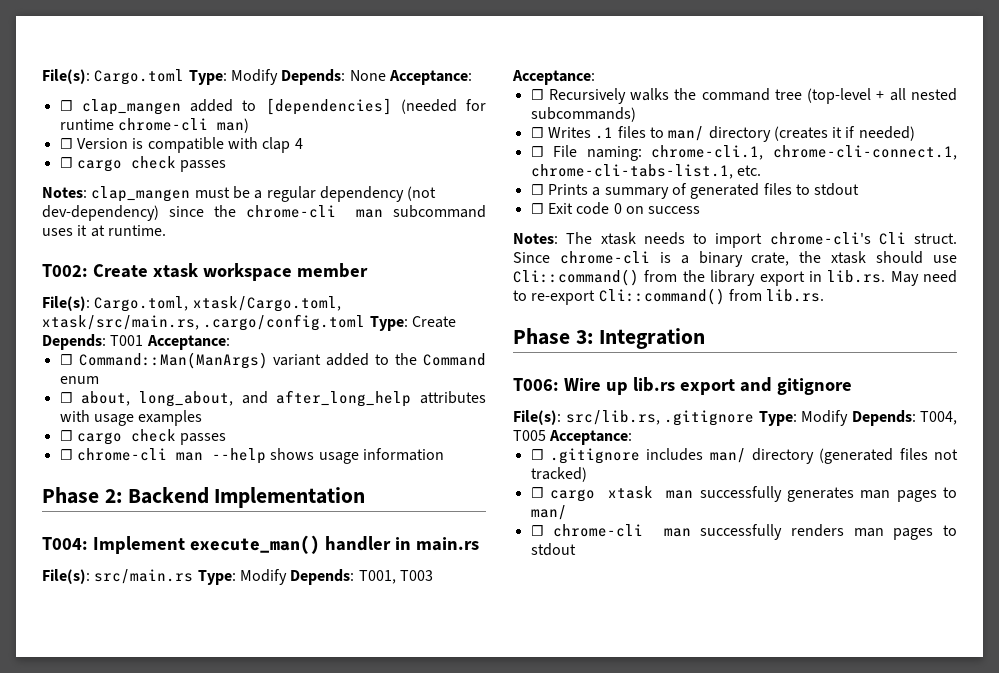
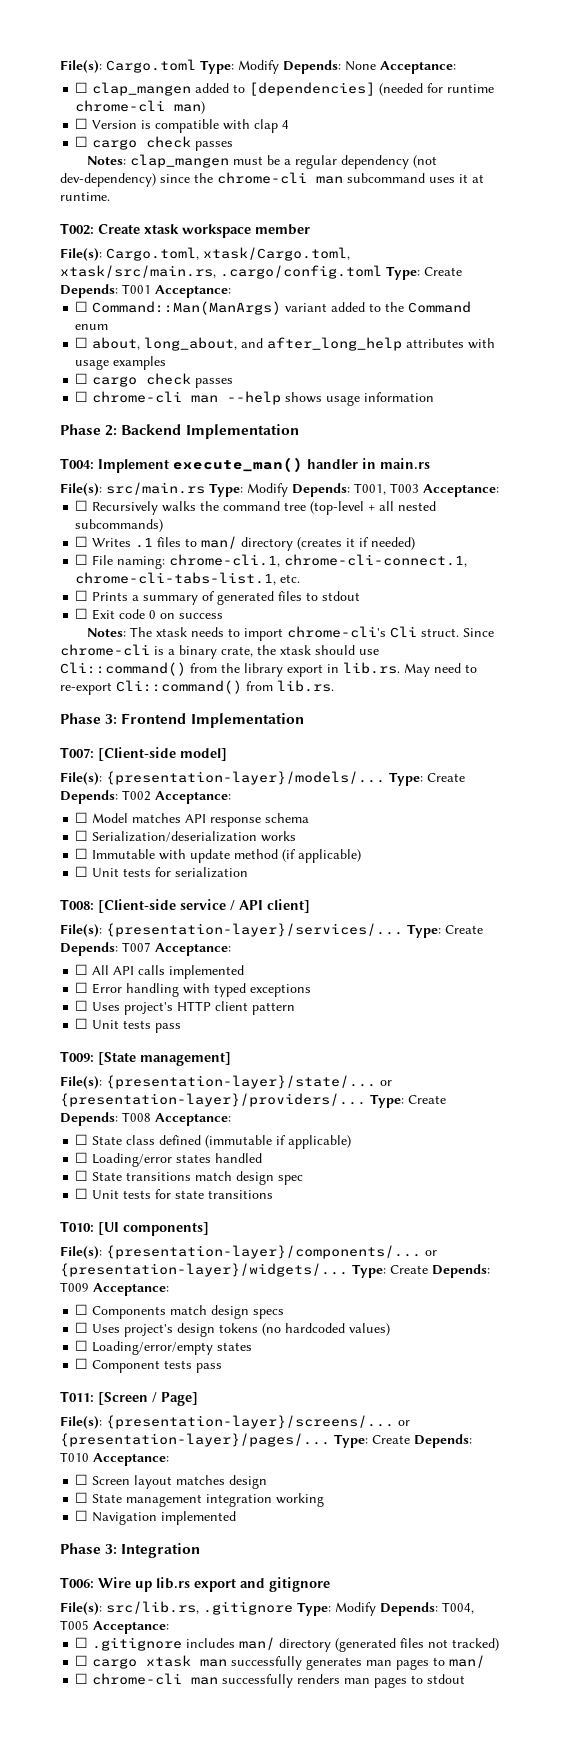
(825, 295) none -> [60,713,304,728] [60,747,227,761] [60,771,465,786] [60,790,231,804] [75,812,310,827] [75,830,297,842] [75,848,362,863] [75,866,249,878] [60,899,310,913] [60,923,483,938] [60,942,231,956] [75,964,245,979] [75,982,312,997] [75,1000,296,1015] [75,1018,182,1033] [60,1051,231,1066] [60,1075,392,1089] [60,1093,446,1108] [60,1112,231,1126] [75,1134,352,1149] [75,1152,263,1167] [75,1170,304,1185] [75,1188,274,1199] [60,1221,209,1236] [60,1245,437,1259] [60,1263,490,1278] [60,1282,169,1296] [75,1304,285,1319] [75,1322,391,1337] [75,1340,253,1355] [75,1358,223,1373] [60,1391,198,1406] [60,1415,410,1429] [60,1433,472,1448] [60,1452,169,1466] [75,1474,268,1489] [75,1492,325,1507] [75,1510,237,1525] // Phase 3: Frontend Implementation // T007: [Client-side model] // File(s): {presentation-layer}/models/... Type: Create Depends: T002 Acceptance: // ☐ Model matches API response schema // ☐ Serialization/deserialization works // ☐ Immutable with update method (if applicable) // ☐ Unit tests for serialization // T008: [Client-side service / API client] // File(s): {presentation-layer}/services/... Type: Create Depends: T007 Acceptance: // ☐ All API calls implemented // ☐ Error handling with typed exceptions // ☐ Uses project's HTTP client pattern // ☐ Unit tests pass // T009: [State management] // File(s): {presentation-layer}/state/... or {presentation-layer}/providers/... Type: Create Depends: T008 Acceptance: // ☐ State class defined (immutable if applicable) // ☐ Loading/error states handled // ☐ State transitions match design spec // ☐ Unit tests for state transitions // T010: [UI components] // File(s): {presentation-layer}/components/... or {presentation-layer}/widgets/... Type: Create Depends: T009 Acceptance: // ☐ Components match design specs // ☐ Uses project's design tokens (no hardcoded values) // ☐ Loading/error/empty states // ☐ Component tests pass // T011: [Screen / Page] // File(s): {presentation-layer}/screens/... or {presentation-layer}/pages/... Type: Create Depends: T010 Acceptance: // ☐ Screen layout matches design // ☐ State management integration working // ☐ Navigation implemented

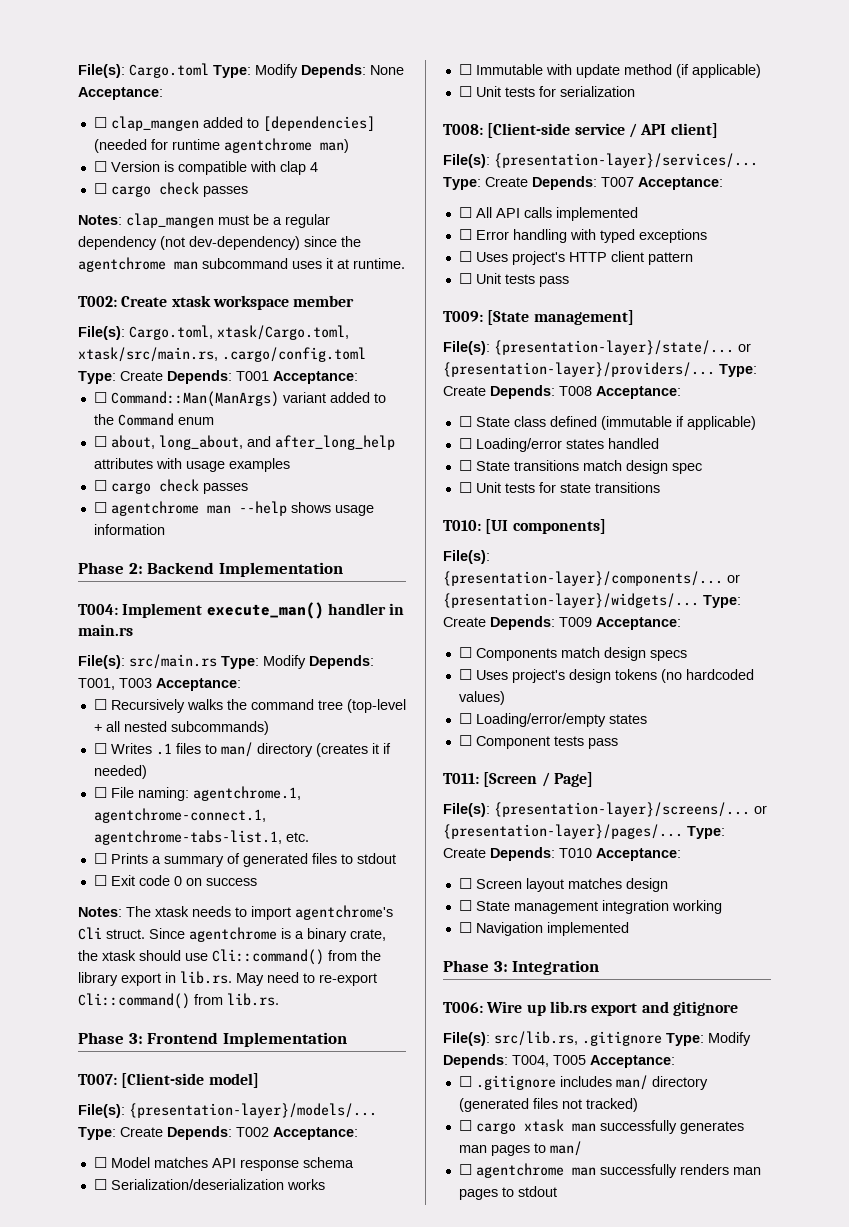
[75,100,166,112] chrome-cli -> [223,138,312,153] agentchrome
[217,172,307,184] chrome-cli -> [78,257,166,272] agentchrome
[92,391,183,403] chrome-cli -> [110,501,199,516] agentchrome
[169,554,468,567] [75,572,277,585] chrome-cli.1, chrome-cli-connect.1, chrome-cli-tabs-list.1, -> [192,786,301,801] [93,808,266,823] [93,830,282,845] agentchrome.1, agentchrome-connect.1, agentchrome-tabs-list.1,
[286,626,386,638] chrome-cli's -> [295,905,393,920] agentchrome's
[60,644,150,656] chrome-cli -> [189,927,277,942] agentchrome
[92,1673,183,1685] chrome-cli -> [475,1163,564,1178] agentchrome

